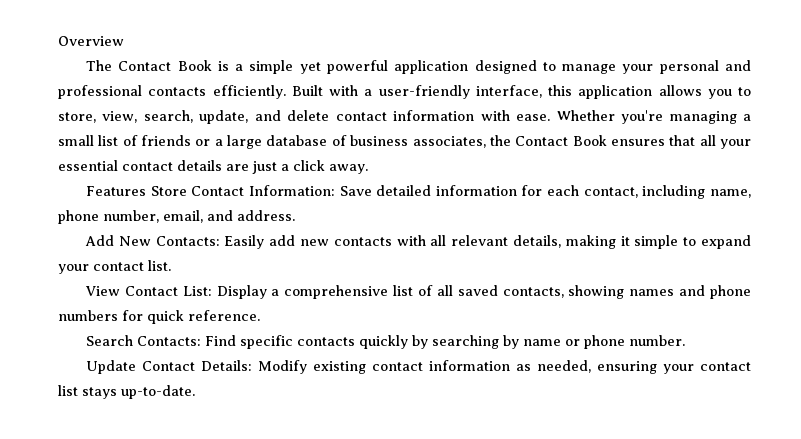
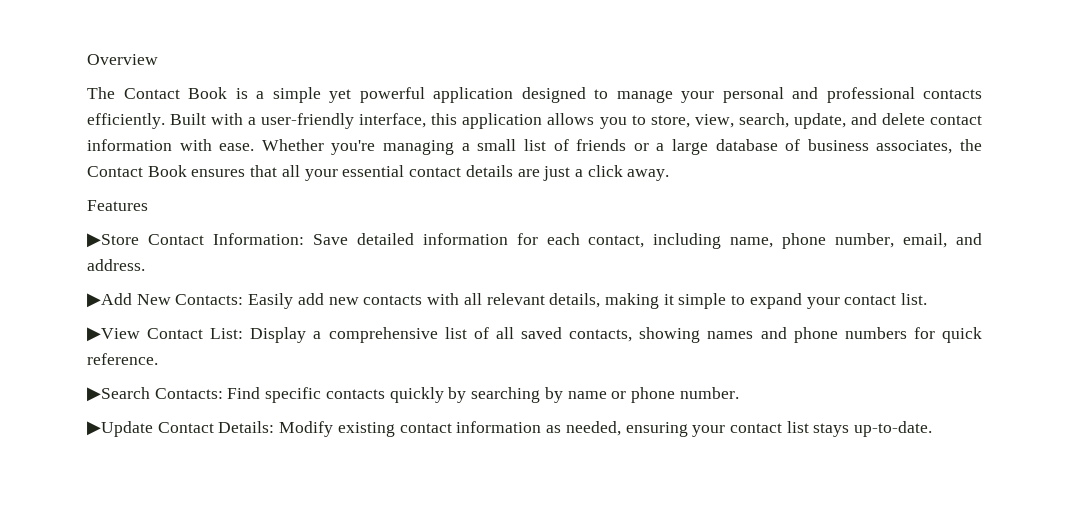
[150,186,187,196] Store -> [87,233,139,248] // ▶Store
[84,235,114,246] Add -> [87,293,132,308] ▶Add
[84,286,120,296] View -> [87,327,140,342] ▶View
[85,335,133,346] Search -> [87,387,150,402] ▶Search
[85,360,136,374] Update -> [87,421,153,437] ▶Update

